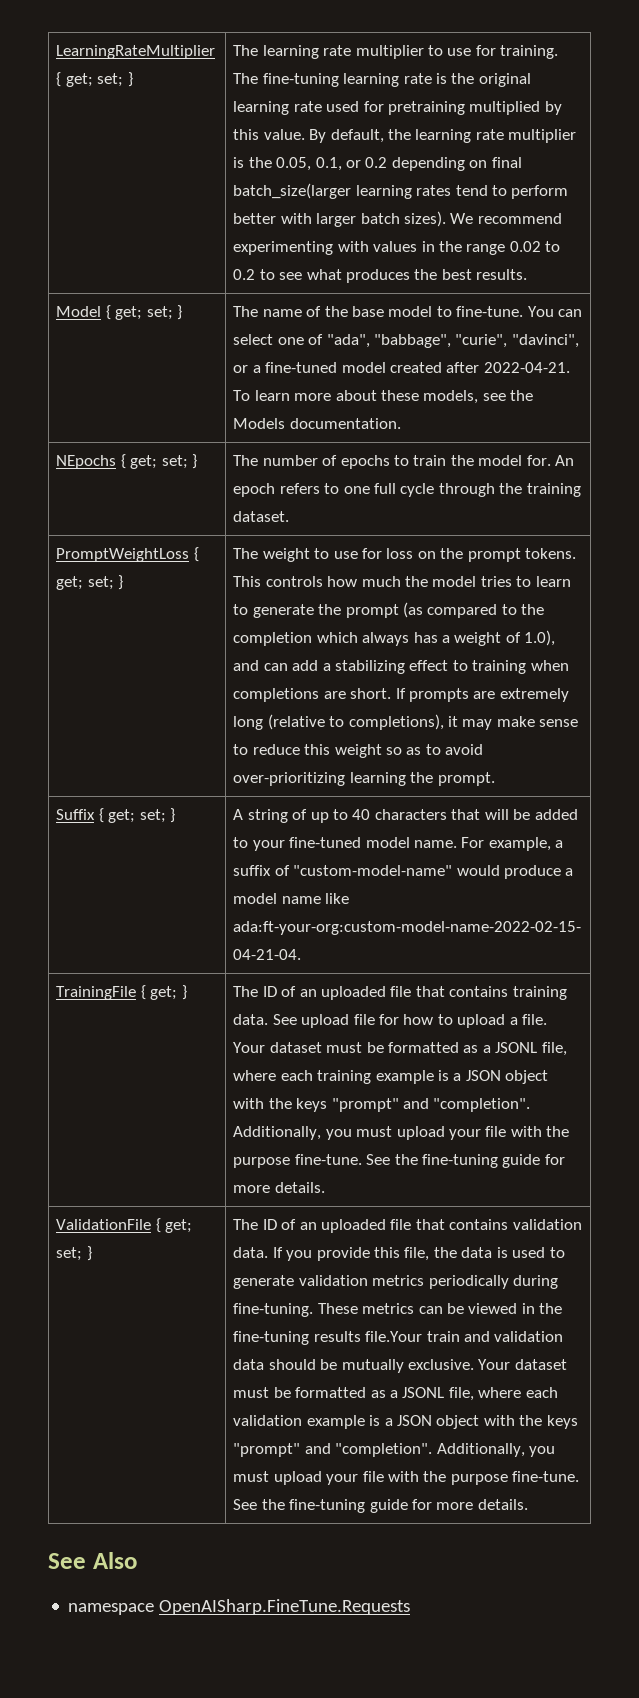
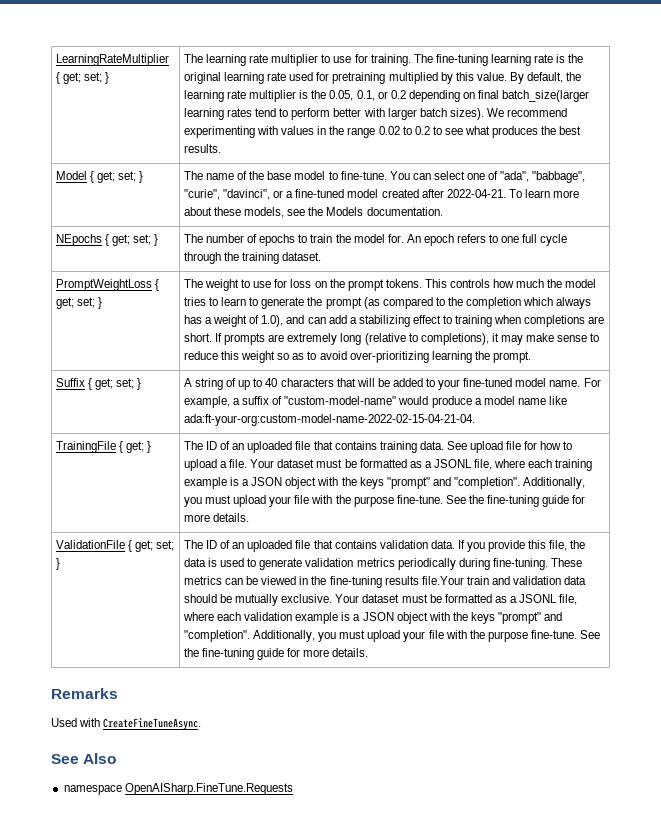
(528, 1504) none -> [51,688,118,699] [51,718,202,730] // Remarks // Used with CreateFineTuneAsync.

